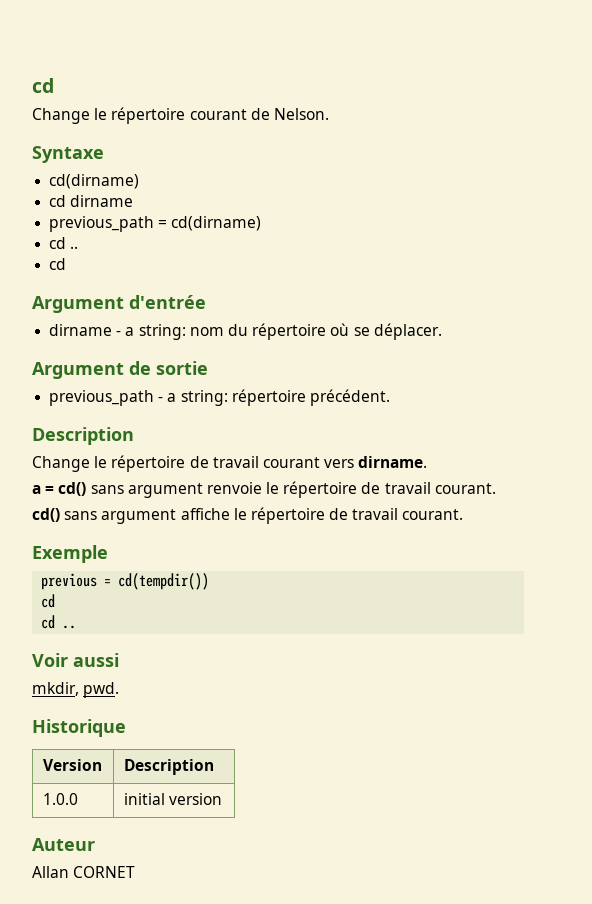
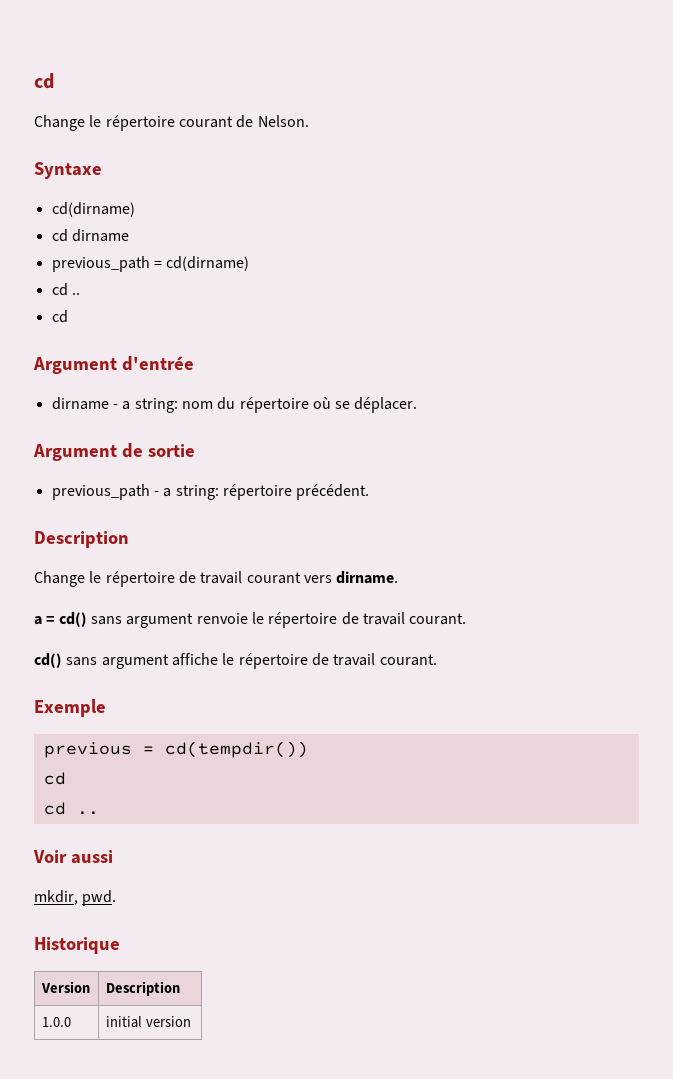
[32,838,95,851] [32,866,136,878] // Auteur // Allan CORNET -> (191, 1021) none

